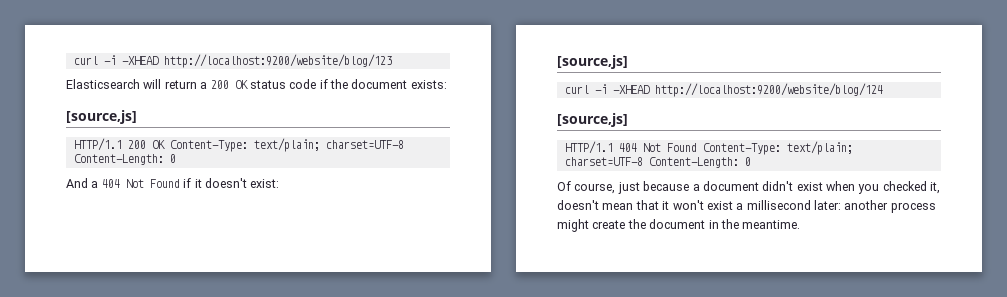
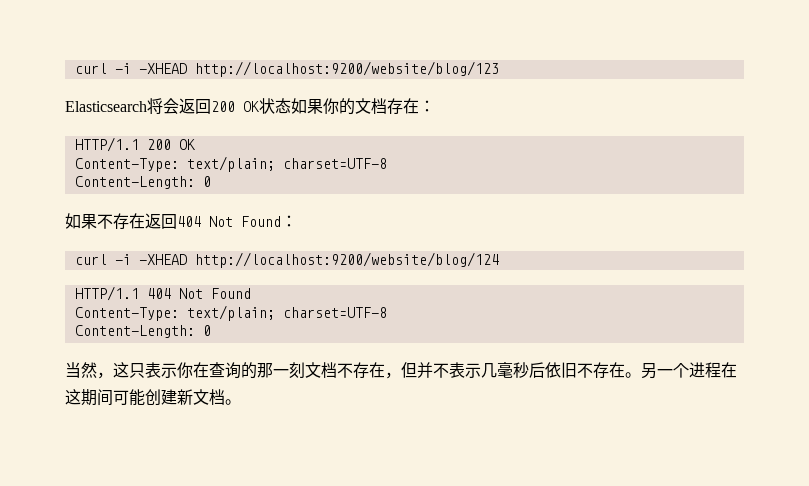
[143,79,447,89] [66,110,137,124] will return a 200 OK status code if the document exists: // [source,js] -> [147,98,435,115] 将会返回200 OK状态如果你的文档存在：
[169,138,404,152] [73,154,176,165] [66,178,280,188] [557,55,628,69] Content-Type: text/plain; charset=UTF-8 Content-Length: 0 // And a 404 Not Found if it doesn't exist: // [source,js] -> [74,156,387,172] [74,176,211,189] [65,213,297,229] // Content-Type: text/plain; charset=UTF-8 // Content-Length: 0 // 如果不存在返回404 Not Found：
[557,113,628,127] // [source,js] -> (499, 260) none
[702,141,853,155] [564,157,751,168] [557,181,941,194] [557,200,936,213] [557,219,801,232] Content-Type: text/plain; charset=UTF-8 Content-Length: 0 // Of course, just because a document didn't exist when you checked it, doesn't mean that it won't exist a millisecond later: another process might create the document in the meantime. -> [74,305,387,321] [74,325,211,338] [65,362,737,379] [65,389,241,406] // Content-Type: text/plain; charset=UTF-8 // Content-Length: 0 // 当然，这只表示你在查询的那一刻文档不存在，但并不表示几毫秒后依旧不存在。另一个进程在这期间可能创建新文档。

